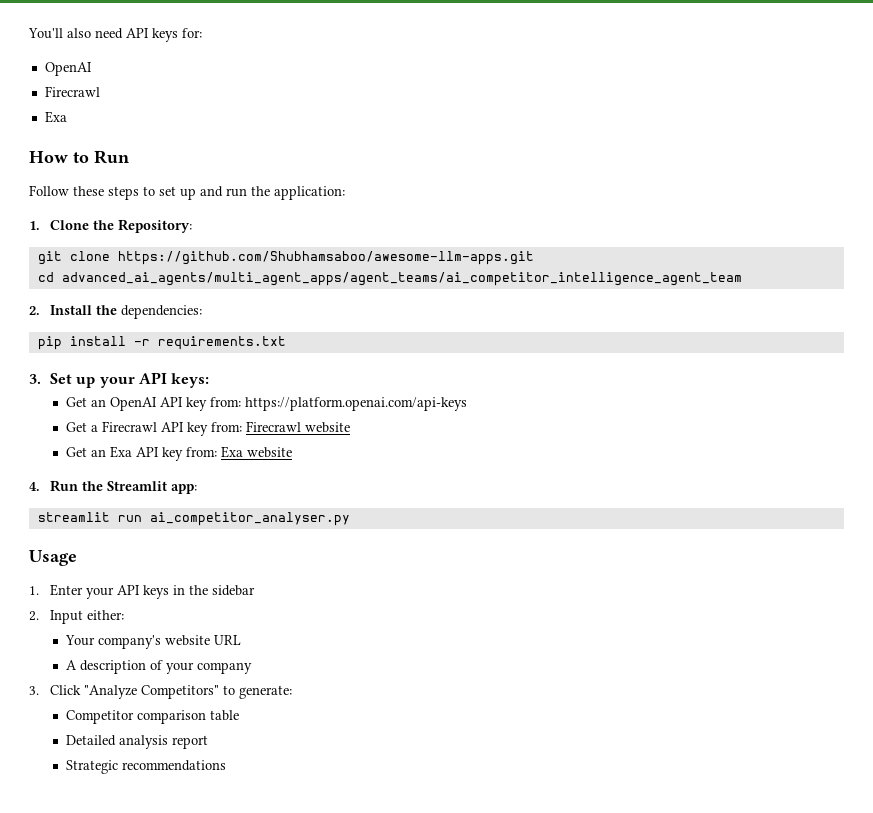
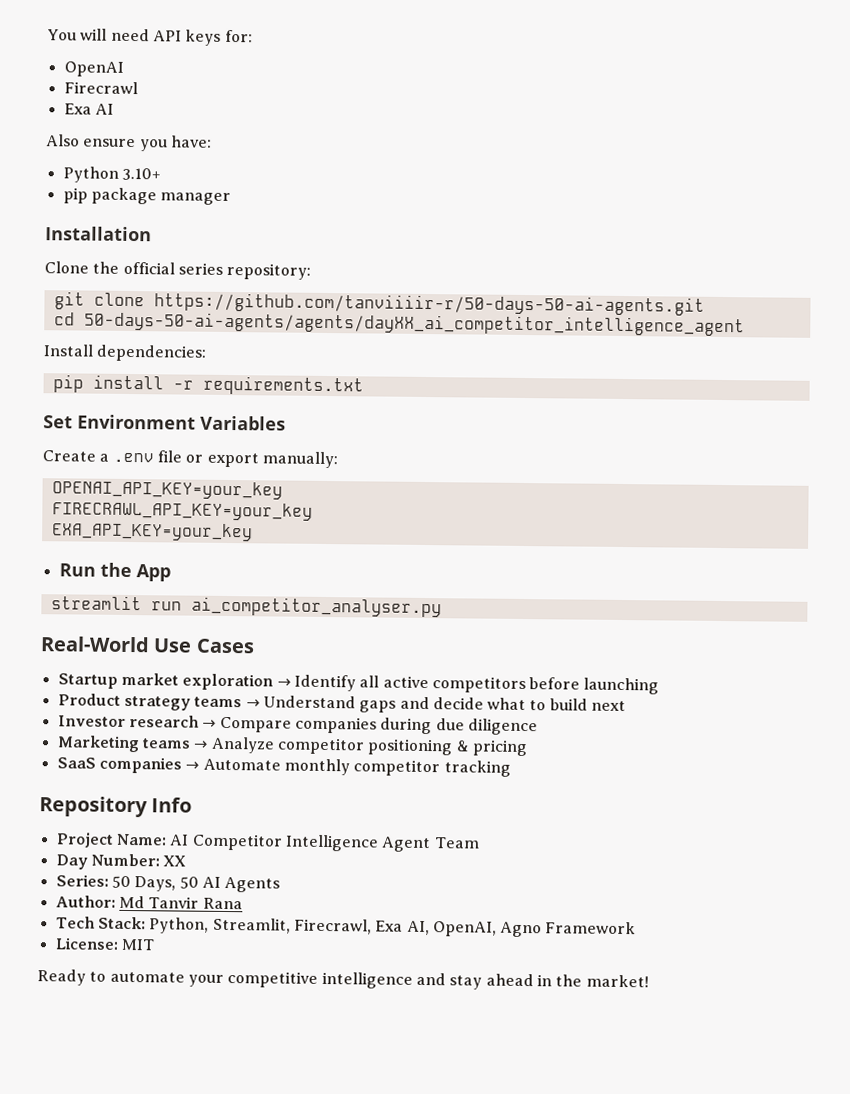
[28,28,91,39] You'll also -> [47,28,108,41] You will
[29,150,129,164] [29,185,345,200] [29,219,193,233] // How to Run // Follow these steps to set up and run the application: // 1. Clone the Repository: -> [94,103,114,115] [46,134,212,152] [62,166,161,183] [62,187,232,206] [45,226,152,242] [44,261,312,280] AI // Also ensure you have: // Python 3.10+ // pip package manager // Installation // Clone the official series repository:
[117,251,534,265] https://github.com/Shubhamsaboo/awesome-llm-apps.git -> [153,292,705,316] https://github.com/tanviiiir-r/50-days-50-ai-agents.git
[61,272,742,286] [29,305,118,315] advanced_ai_agents/multi_agent_apps/agent_teams/ai_competitor_intelligence_agent_team // 2. Install the -> [83,311,745,337] [43,344,94,357] 50-days-50-ai-agents/agents/dayXX_ai_competitor_intelligence_agent // Install
[29,372,210,388] [66,397,468,411] [66,421,351,436] [66,446,293,461] [29,480,198,494] [37,512,350,526] [29,550,77,566] [29,584,256,599] [29,610,125,624] [65,635,242,649] [66,660,253,674] [29,685,293,699] [66,710,240,724] [66,735,209,749] [66,760,227,774] 3. Set up your API keys: // Get an OpenAI API key from: https://platform.openai.com/api-keys // Get a Firecrawl API key from: Firecrawl website // Get an Exa API key from: Exa website // 4. Run the Streamlit app: // streamlit run ai_competitor_analyser.py // Usage // 1. Enter your API keys in the sidebar // 2. Input either: // Your company's website URL // A description of your company // 3. Click "Analyze Competitors" to generate: // Competitor comparison table // Detailed analysis report // Strategic recommendations -> [43,414,286,431] [42,450,338,469] [51,480,283,500] [51,501,313,521] [51,522,253,542] [58,562,171,582] [50,595,442,618] [40,636,255,654] [57,672,660,695] [57,693,627,713] [57,715,538,736] [56,735,528,757] [56,756,511,777] [39,796,193,818] [55,832,480,853] [55,853,187,870] [55,874,281,893] [55,895,243,910] [55,916,637,938] [54,937,155,951] [37,969,649,990] Set Environment Variables // Create a .env file or export manually: // OPENAI_API_KEY=your_key // FIRECRAWL_API_KEY=your_key // EXA_API_KEY=your_key // Run the App // streamlit run ai_competitor_analyser.py // Real-World Use Cases // Startup market exploration → Identify all active competitors before launching // Product strategy teams → Understand gaps and decide what to build next // Investor research → Compare companies during due diligence // Marketing teams → Analyze competitor positioning & pricing // SaaS companies → Automate monthly competitor tracking // Repository Info // Project Name: AI Competitor Intelligence Agent Team // Day Number: XX // Series: 50 Days, 50 AI Agents // Author: Md Tanvir Rana // Tech Stack: Python, Streamlit, Firecrawl, Exa AI, OpenAI, Agno Framework // License: MIT // Ready to automate your competitive intelligence and stay ahead in the market!

